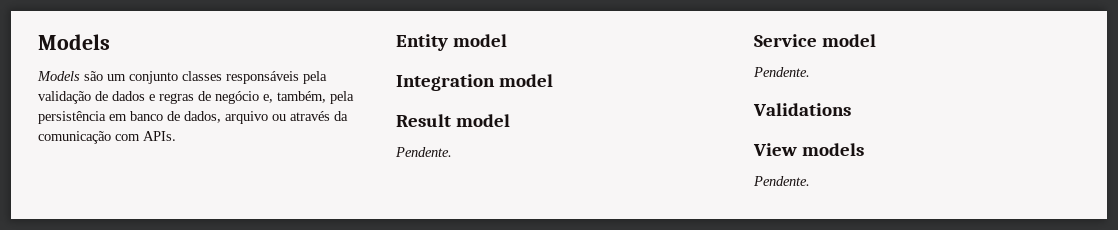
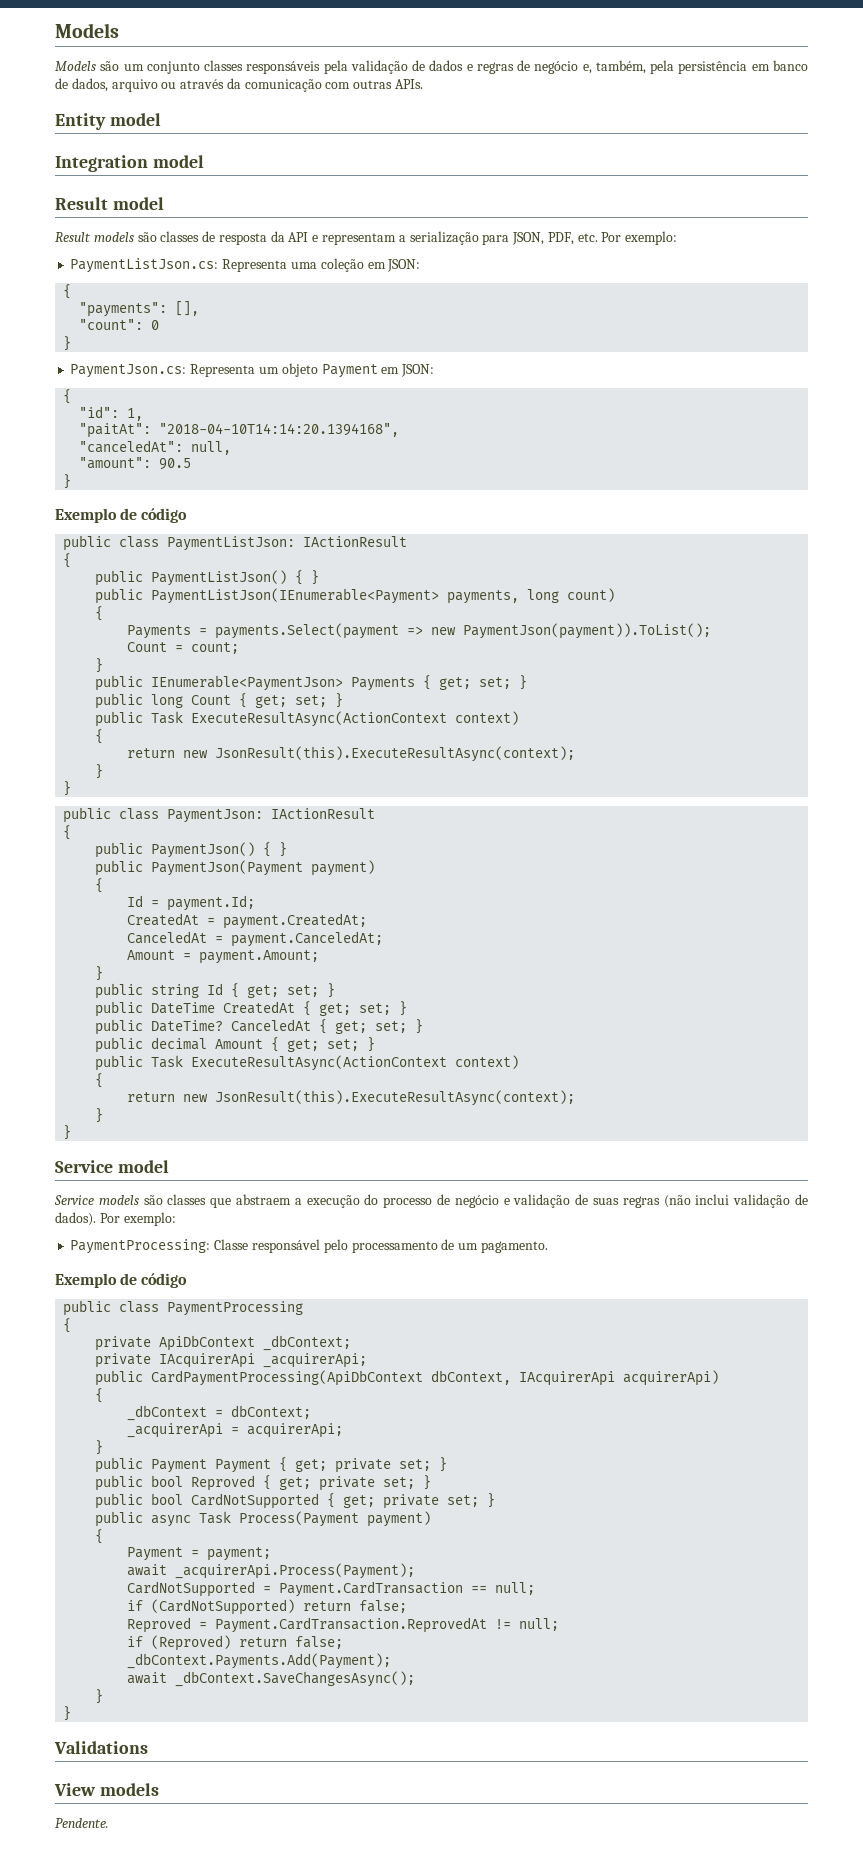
(140, 137) none -> [353,80,393,89] outras
[395,147,452,157] [754,34,876,47] [753,67,810,77] Pendente. // Service model // Pendente. -> [55,231,678,245] [70,258,421,273] [63,284,72,299] [79,301,200,317] [79,319,160,330] [63,336,72,351] [70,363,435,378] [63,389,72,404] [79,406,144,421] [79,423,400,438] [79,440,232,455] [79,457,192,470] [63,474,72,489] [55,508,188,523] [63,535,408,551] [63,553,72,568] [95,570,320,586] [95,588,616,604] [95,606,104,621] [127,623,712,639] [127,642,240,654] [95,658,104,673] [95,675,528,691] [95,693,344,709] [95,711,520,727] [95,729,104,744] [127,746,576,762] [95,764,104,779] [63,781,72,796] [63,807,376,823] [63,825,72,840] [95,842,288,858] [95,860,376,876] [95,878,104,893] [127,895,256,911] [127,913,368,929] [127,931,384,947] [127,950,320,964] [95,966,104,981] [95,983,336,999] [95,1001,408,1017] [95,1019,424,1035] [95,1037,376,1053] [95,1055,520,1071] [95,1073,104,1088] [127,1090,576,1106] [95,1108,104,1123] [63,1125,72,1140] [55,1160,169,1173] [54,1194,808,1208] [55,1212,176,1226] [70,1239,548,1254] [55,1273,188,1288] [63,1300,304,1316] [63,1318,72,1333] [95,1335,352,1351] [95,1353,368,1368] [95,1370,720,1386] [95,1388,104,1403] [127,1405,312,1421] [127,1423,344,1438] [95,1440,104,1455] [95,1457,448,1473] [95,1475,432,1491] [95,1493,496,1509] [95,1511,432,1527] [95,1529,104,1544] [127,1547,272,1561] [127,1563,416,1579] [127,1581,536,1597] [127,1599,408,1615] [127,1617,560,1633] [127,1635,344,1651] [127,1653,392,1669] [127,1671,416,1687] [95,1689,104,1704] [63,1706,72,1721] Result models são classes de resposta da API e representam a serialização para JSON, PDF, etc. Por exemplo: // PaymentListJson.cs: Representa uma coleção em JSON: // { // "payments": [], // "count": 0 // } // PaymentJson.cs: Representa um objeto Payment em JSON: // { // "id": 1, // "paitAt": "2018-04-10T14:14:20.1394168", // "canceledAt": null, // "amount": 90.5 // } // Exemplo de código // public class PaymentListJson: IActionResult // { // public PaymentListJson() { } // public PaymentListJson(IEnumerable<Payment> payments, long count) // { // Payments = payments.Select(payment => new PaymentJson(payment)).ToList(); // Count = count; // } // public IEnumerable<PaymentJson> Payments { get; set; } // public long Count { get; set; } // public Task ExecuteResultAsync(ActionContext context) // { // return new JsonResult(this).ExecuteResultAsync(context); // } // } // public class PaymentJson: IActionResult // { // public PaymentJson() { } // public PaymentJson(Payment payment) // { // Id = payment.Id; // CreatedAt = payment.CreatedAt; // CanceledAt = payment.CanceledAt; // Amount = payment.Amount; // } // public string Id { get; set; } // public DateTime CreatedAt { get; set; } // public DateTime? CanceledAt { get; set; } // public decimal Amount { get; set; } // public Task ExecuteResultAsync(ActionContext context) // { // return new JsonResult(this).ExecuteResultAsync(context); // } // } // Service model // Service models são classes que abstraem a execução do processo de negócio e validação de suas regras (não inclui validação de dados). Por exemplo: // PaymentProcessing: Classe responsável pelo processamento de um pagamento. // Exemplo de código // public class PaymentProcessing // { // private ApiDbContext _dbContext; // private IAcquirerApi _acquirerApi; // public CardPaymentProcessing(ApiDbContext dbContext, IAcquirerApi acquirerApi) // { // _dbContext = dbContext; // _acquirerApi = acquirerApi; // } // public Payment Payment { get; private set; } // public bool Reproved { get; private set; } // public bool CardNotSupported { get; private set; } // public async Task Process(Payment payment) // { // Payment = payment; // await _acquirerApi.Process(Payment); // CardNotSupported = Payment.CardTransaction == null; // if (CardNotSupported) return false; // Reproved = Payment.CardTransaction.ReprovedAt != null; // if (Reproved) return false; // _dbContext.Payments.Add(Payment); // await _dbContext.SaveChangesAsync(); // } // }

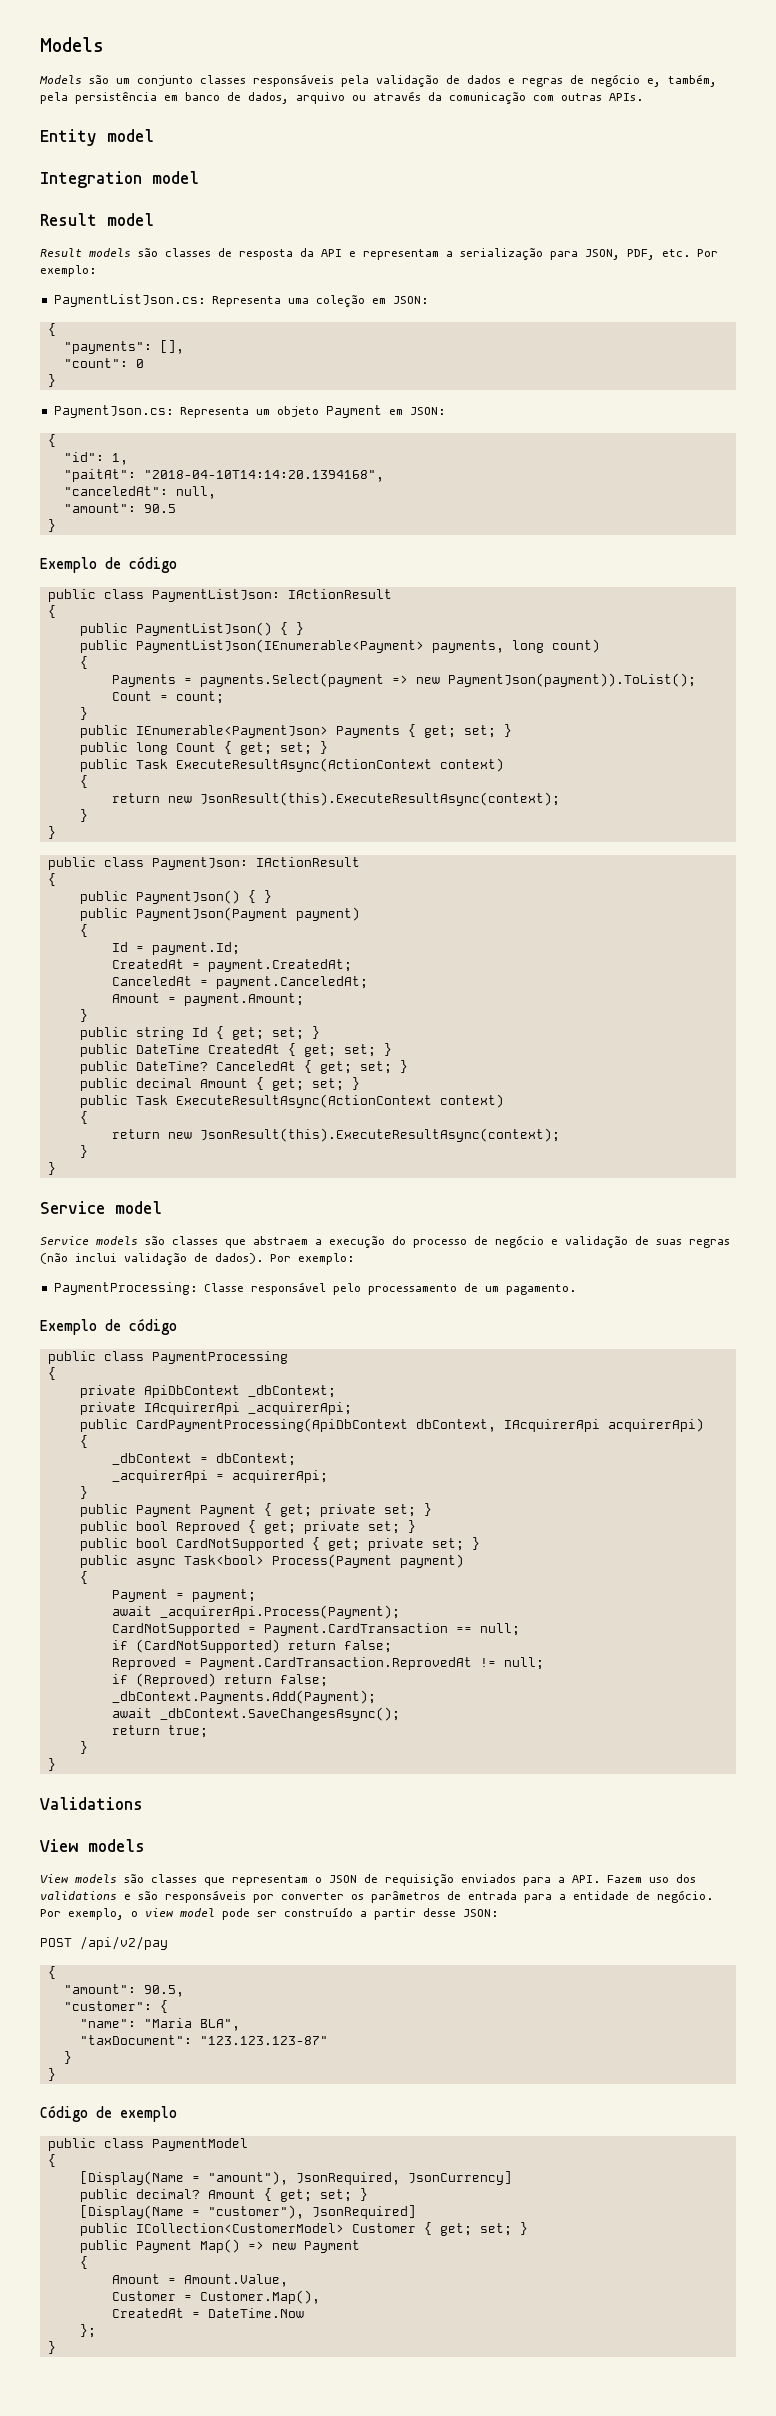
[199,1511,232,1524] Task -> [183,1555,264,1565] Task<bool>
(416, 1679) none -> [111,1725,208,1738] // return true;
[55,1818,109,1828] Pendente. -> [40,1874,696,1886] [40,1890,713,1903] [40,1907,498,1920] [40,1936,168,1950] [47,1966,56,1979] [63,1984,184,1997] [63,2000,168,2013] [79,2018,240,2031] [79,2035,328,2045] [63,2051,72,2064] [47,2068,56,2081] [40,2105,177,2122] [47,2138,248,2151] [47,2154,56,2167] [79,2171,512,2185] [79,2188,368,2202] [79,2205,416,2219] [79,2222,528,2236] [79,2239,360,2253] [79,2256,88,2269] [111,2274,288,2287] [111,2290,320,2304] [111,2308,304,2318] [79,2324,96,2338] [47,2341,56,2354] View models são classes que representam o JSON de requisição enviados para a API. Fazem uso dos validations e são responsáveis por converter os parâmetros de entrada para a entidade de negócio. Por exemplo, o view model pode ser construído a partir desse JSON: // POST /api/v2/pay // { // "amount": 90.5, // "customer": { // "name": "Maria BLA", // "taxDocument": "123.123.123-87" // } // } // Código de exemplo // public class PaymentModel // { // [Display(Name = "amount"), JsonRequired, JsonCurrency] // public decimal? Amount { get; set; } // [Display(Name = "customer"), JsonRequired] // public ICollection<CustomerModel> Customer { get; set; } // public Payment Map() => new Payment // { // Amount = Amount.Value, // Customer = Customer.Map(), // CreatedAt = DateTime.Now // }; // }

